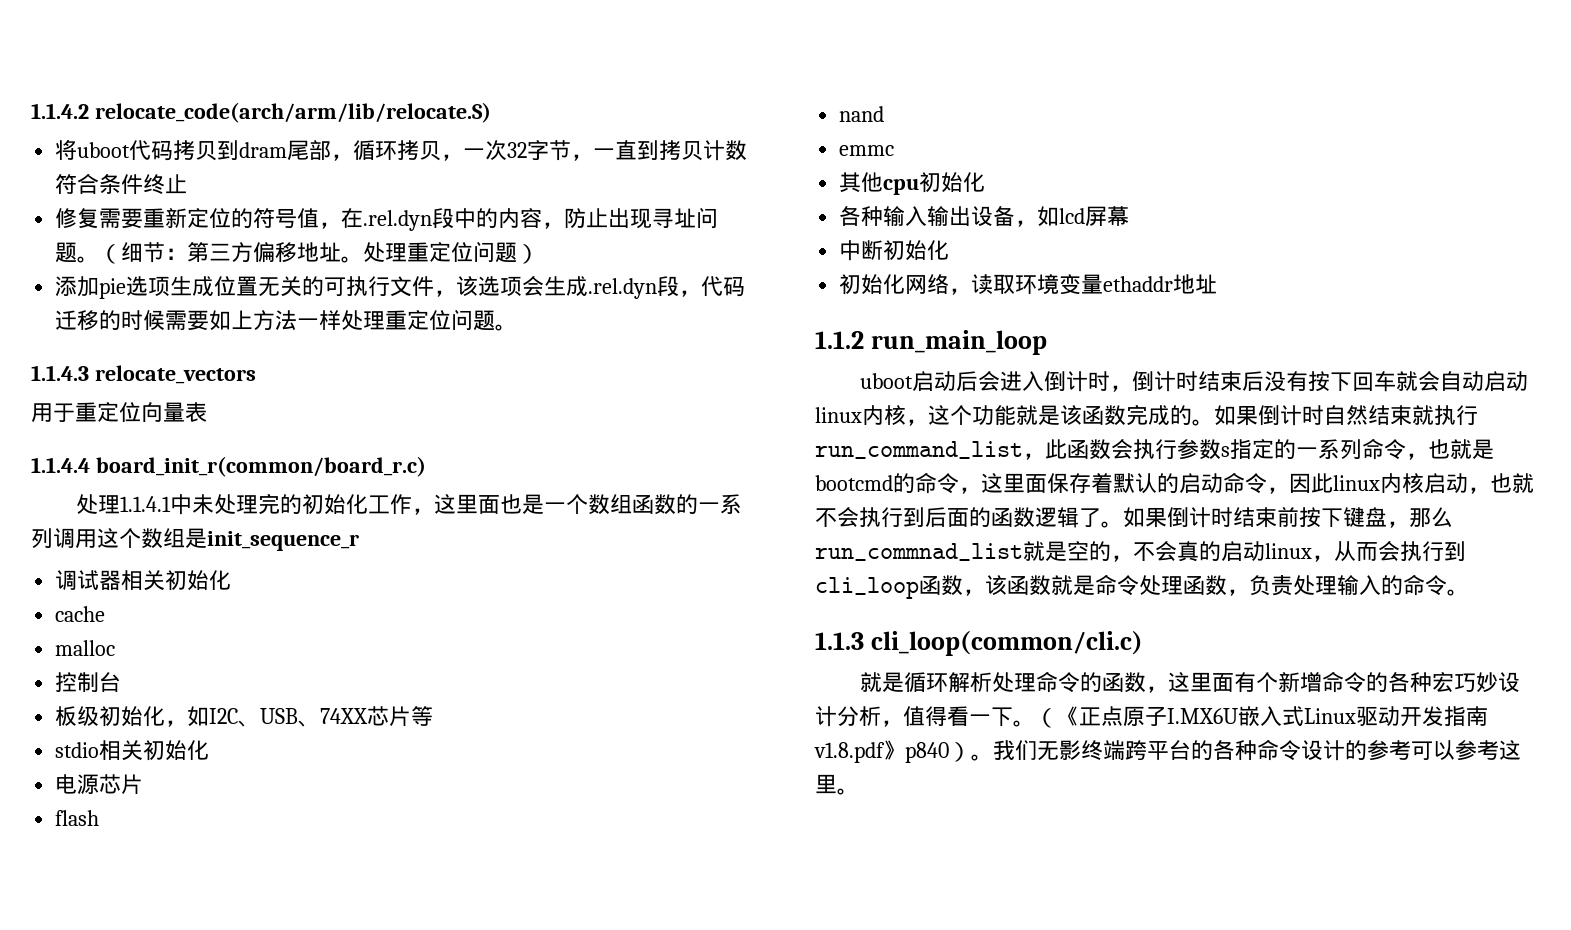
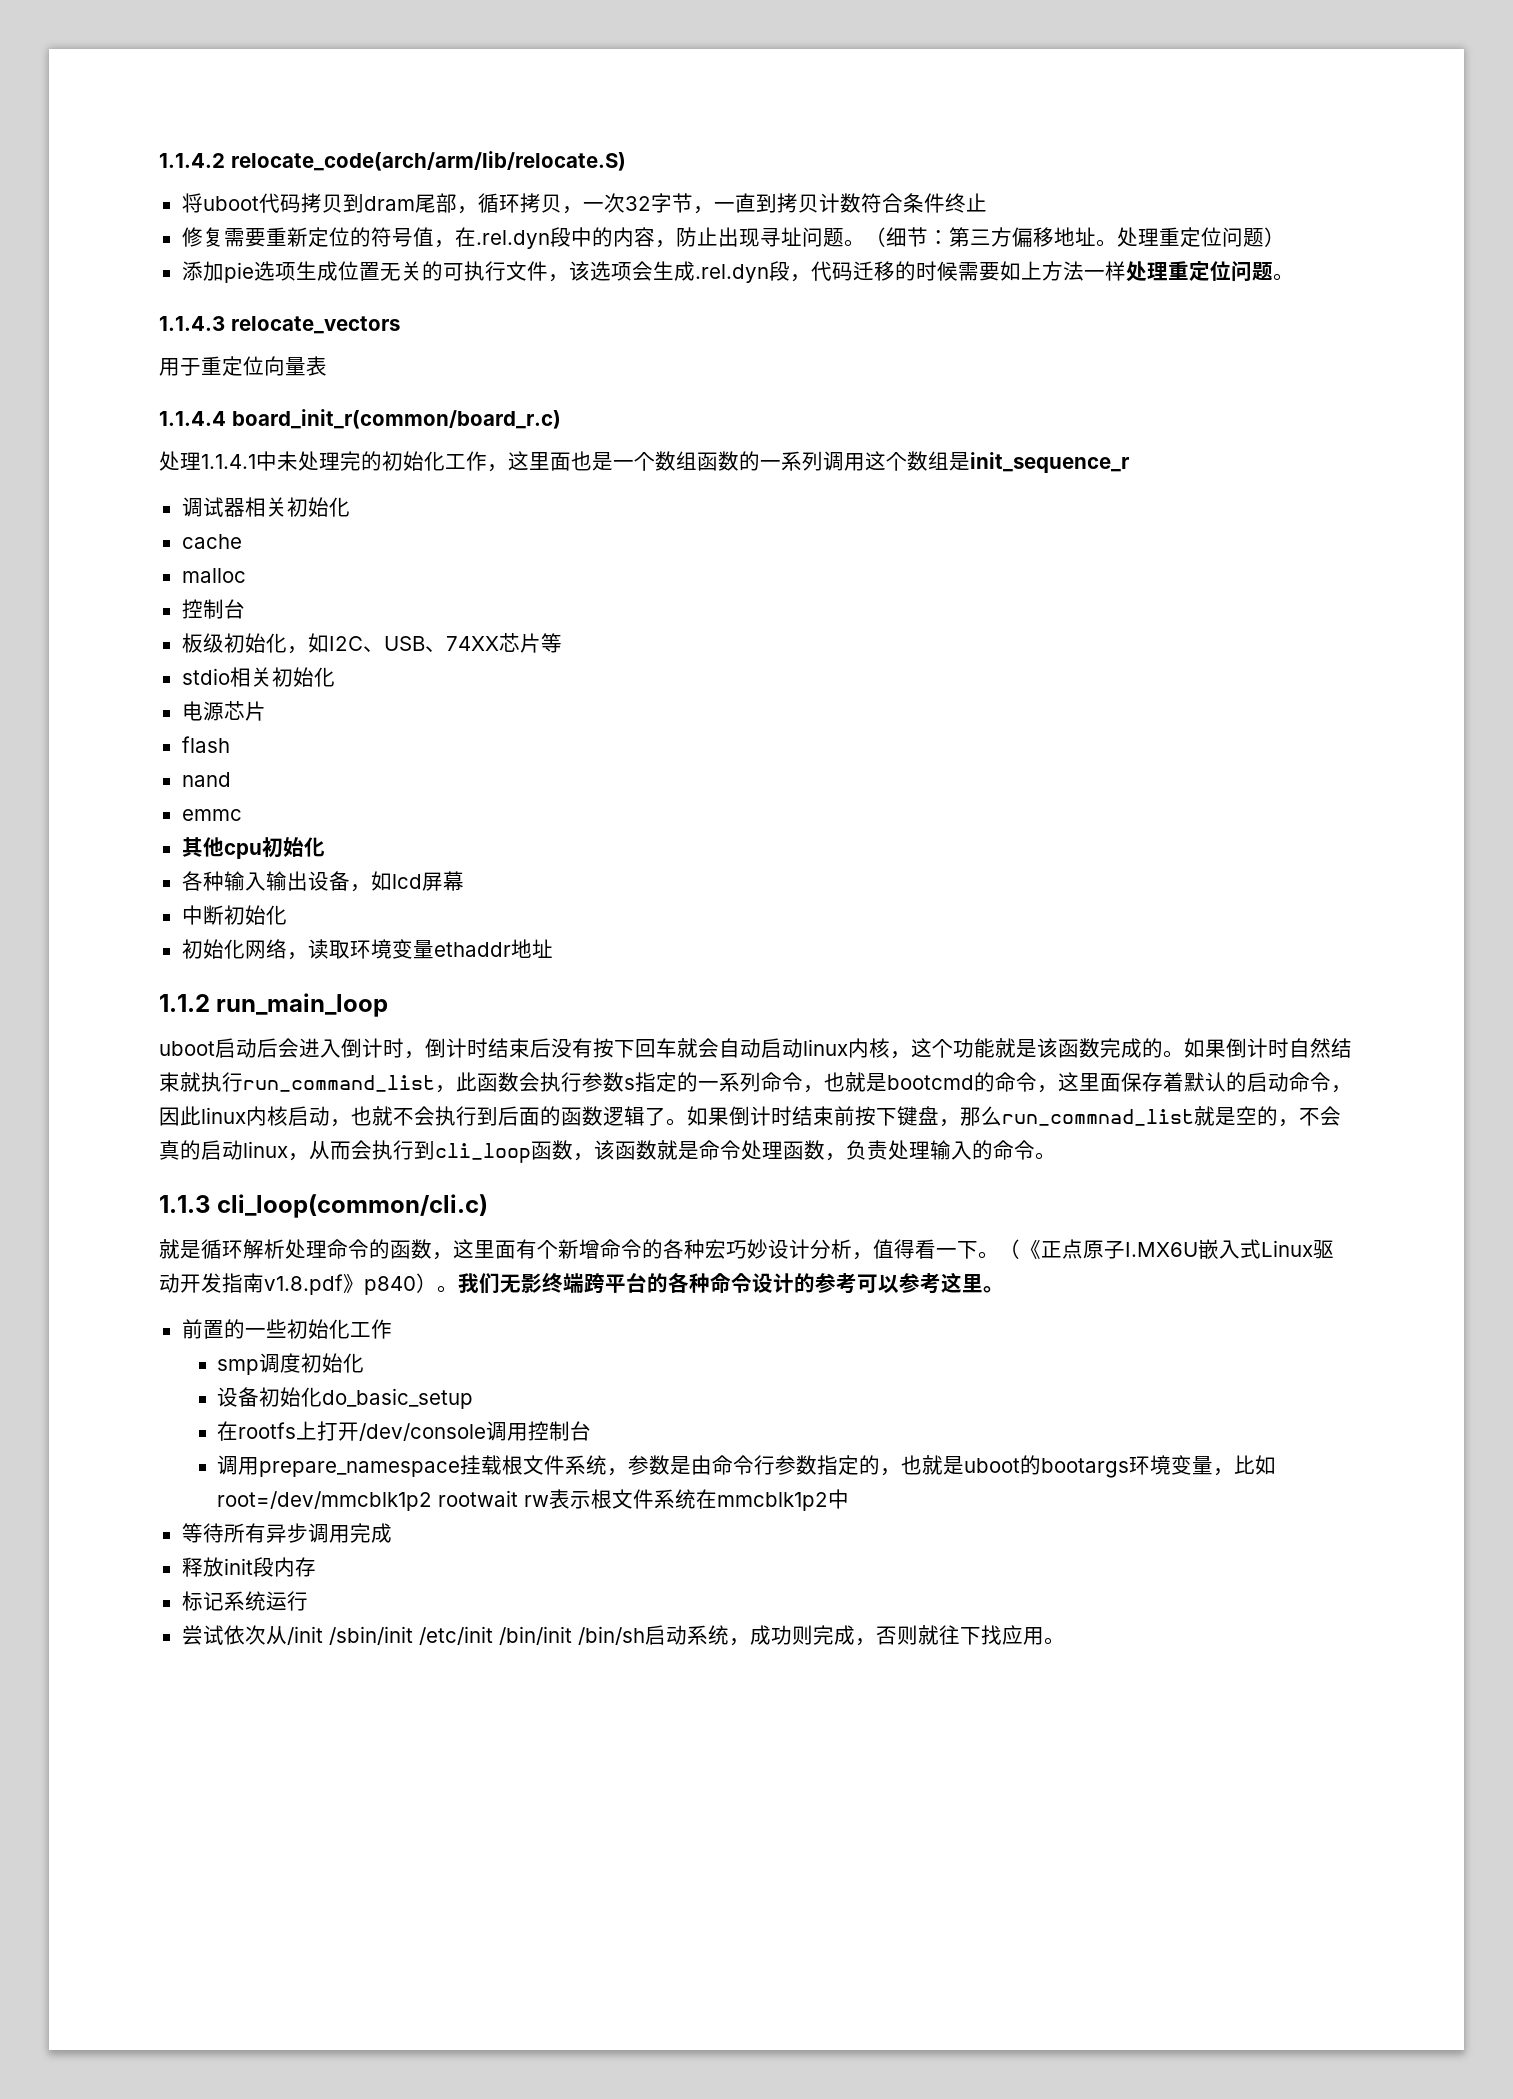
(859, 791) none -> [181,1319,392,1339] [217,1353,365,1375] [217,1387,474,1409] [217,1421,592,1441] [217,1455,1277,1478] [217,1489,850,1511] [181,1523,392,1543] [181,1557,316,1577] [181,1591,308,1611] [181,1625,1065,1646] // 前置的一些初始化工作 // smp调度初始化 // 设备初始化do_basic_setup // 在rootfs上打开/dev/console调用控制台 // 调用prepare_namespace挂载根文件系统，参数是由命令行参数指定的，也就是uboot的bootargs环境变量，比如root=/dev/mmcblk1p2 rootwait rw表示根文件系统在mmcblk1p2中 // 等待所有异步调用完成 // 释放init段内存 // 标记系统运行 // 尝试依次从/init /sbin/init /etc/init /bin/init /bin/sh启动系统，成功则完成，否则就往下找应用。

